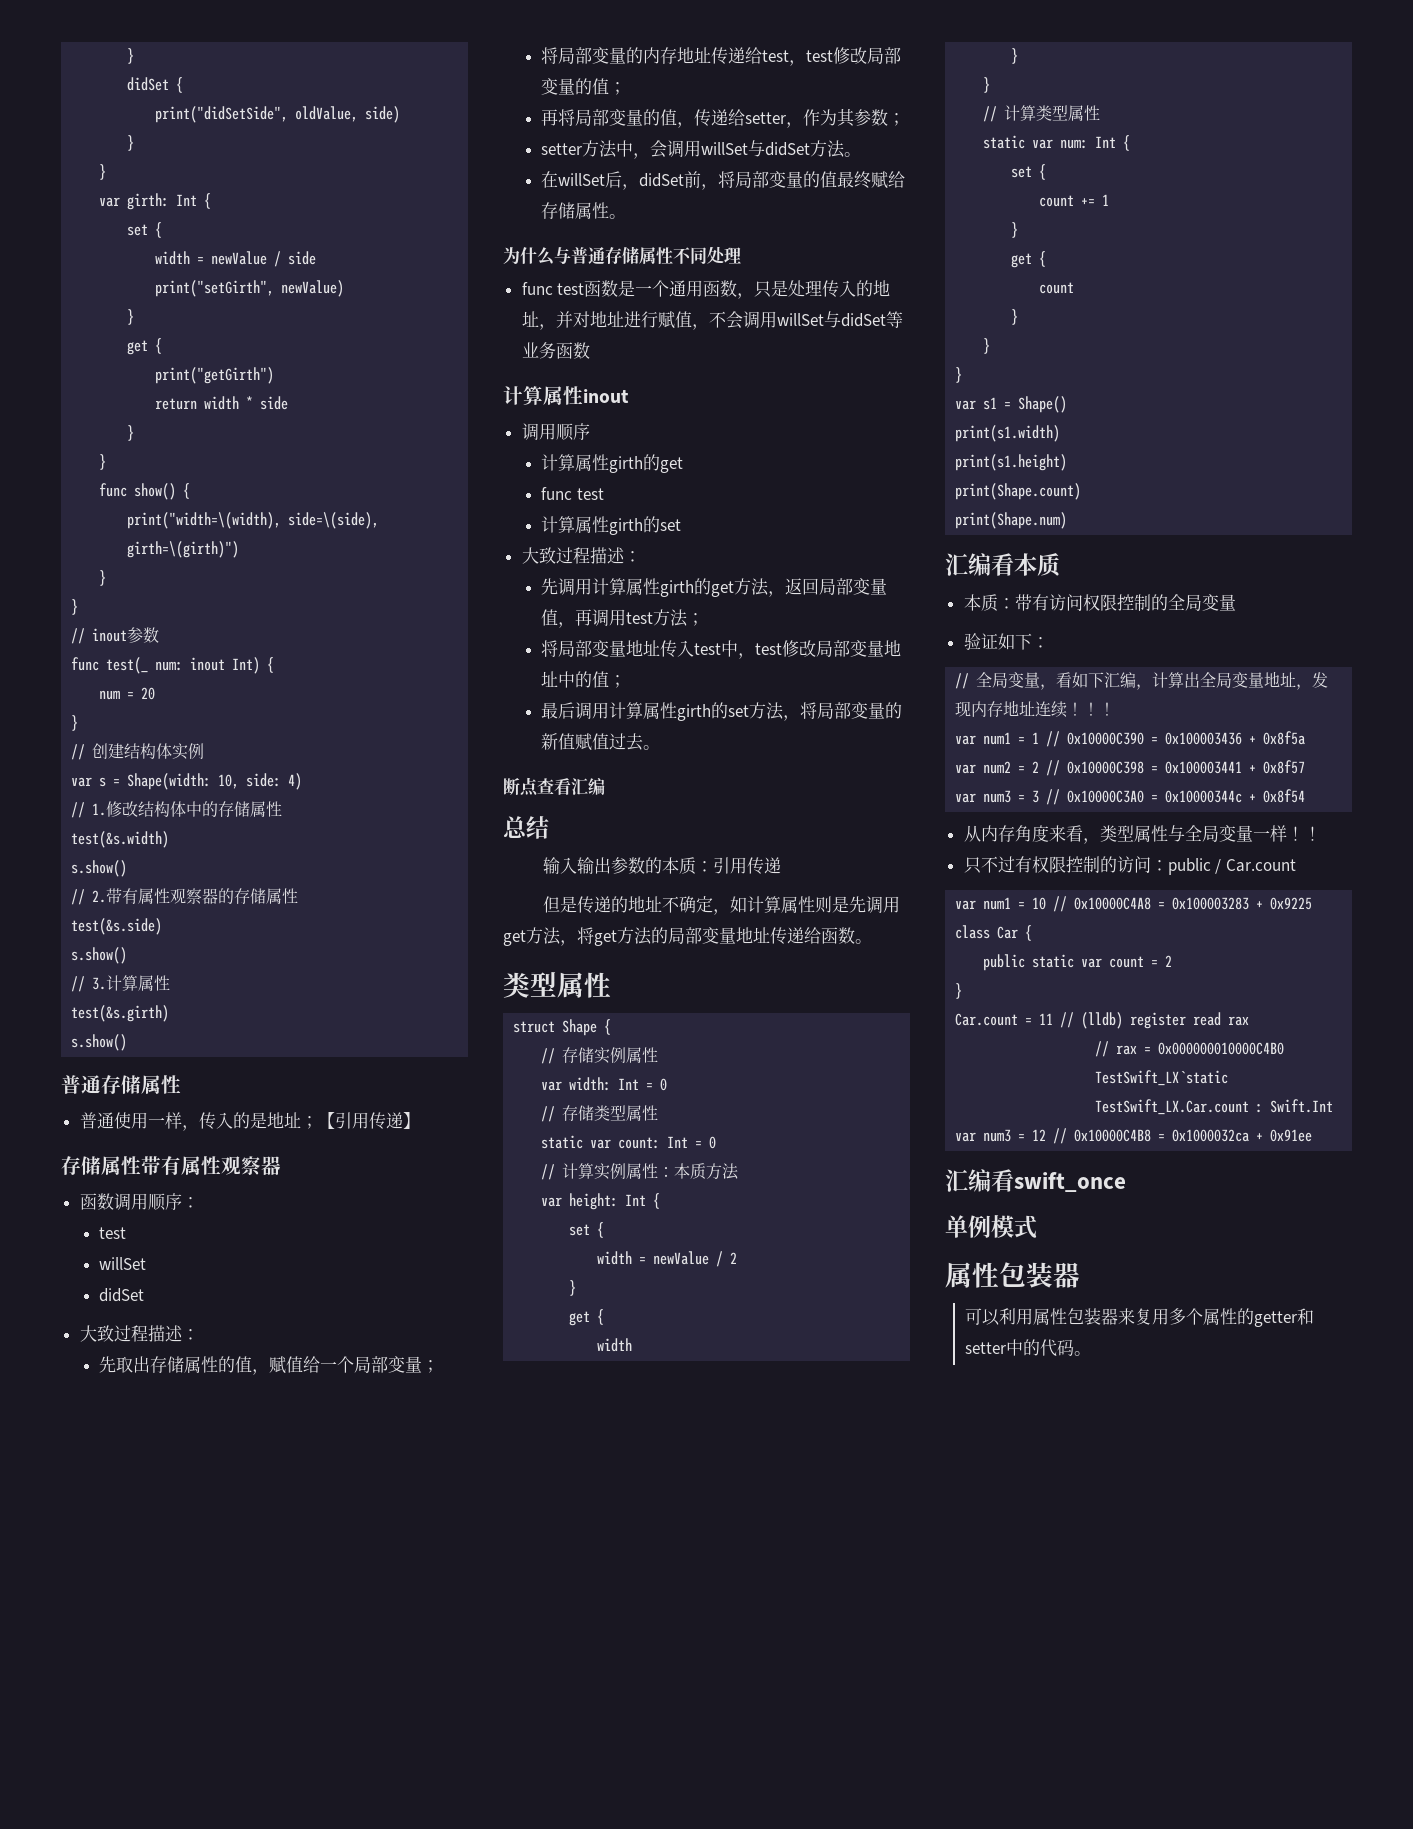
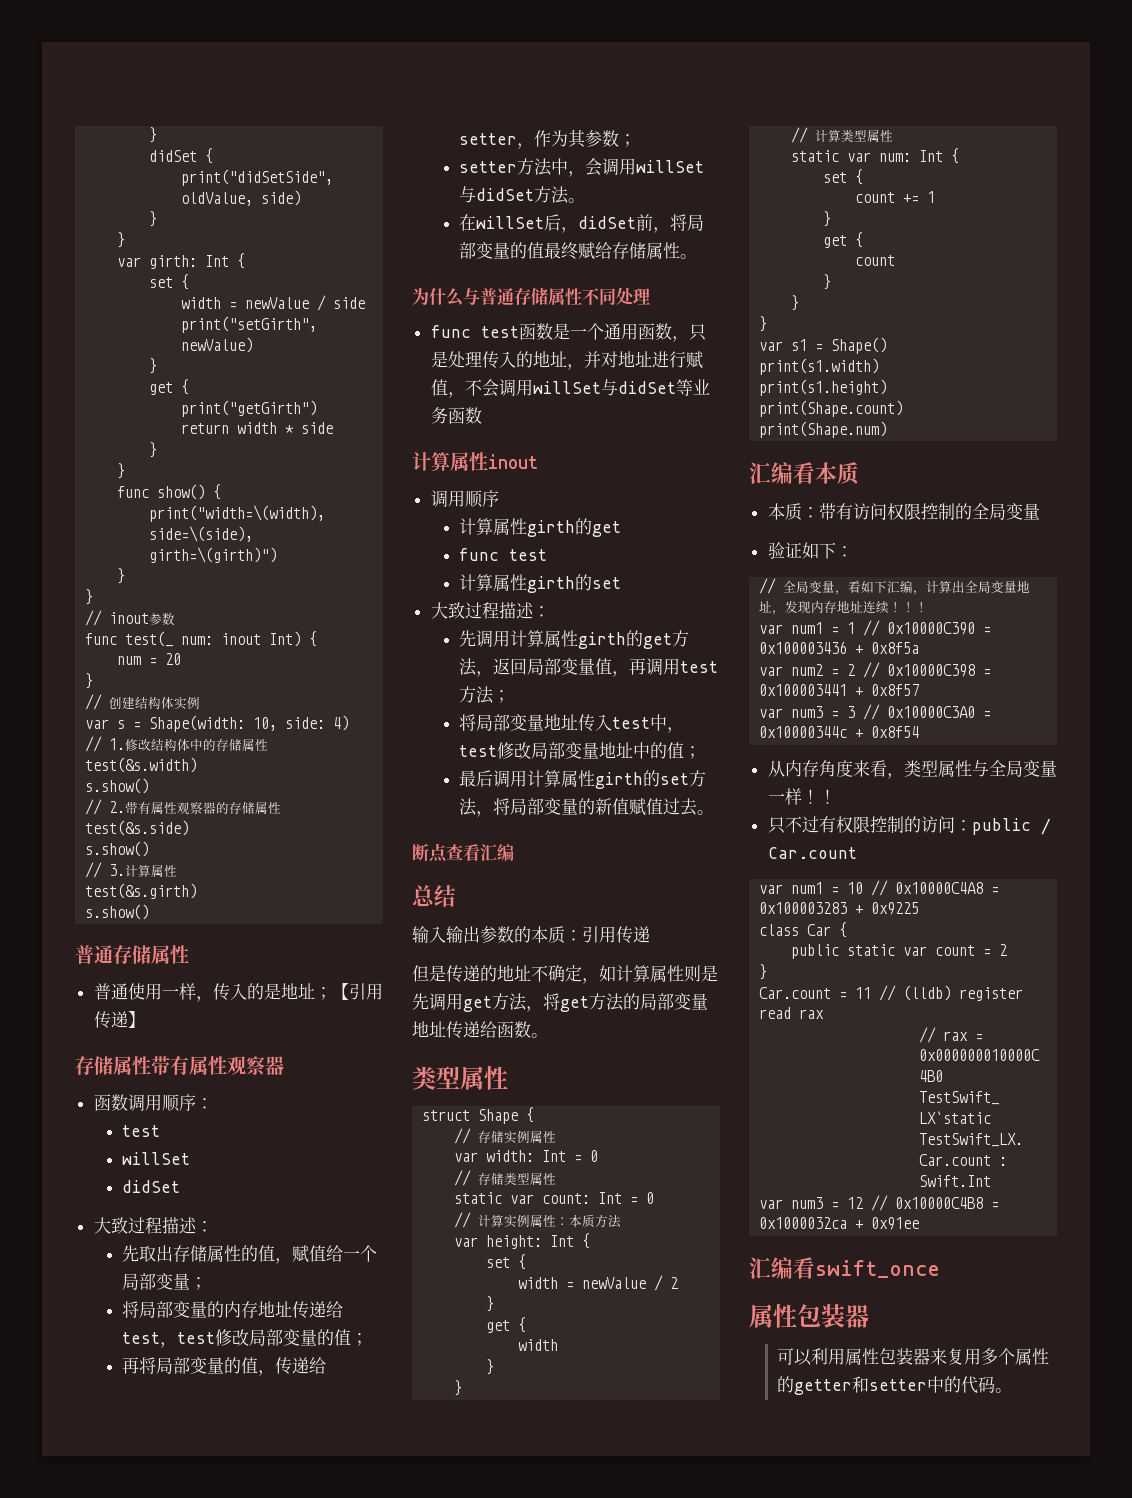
[945,1215,1037,1239] // 单例模式 -> (940, 1269) none

